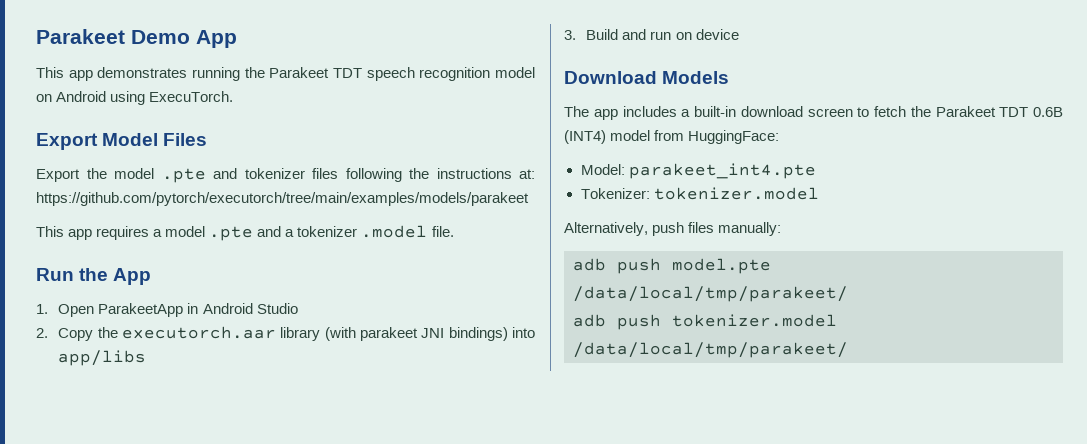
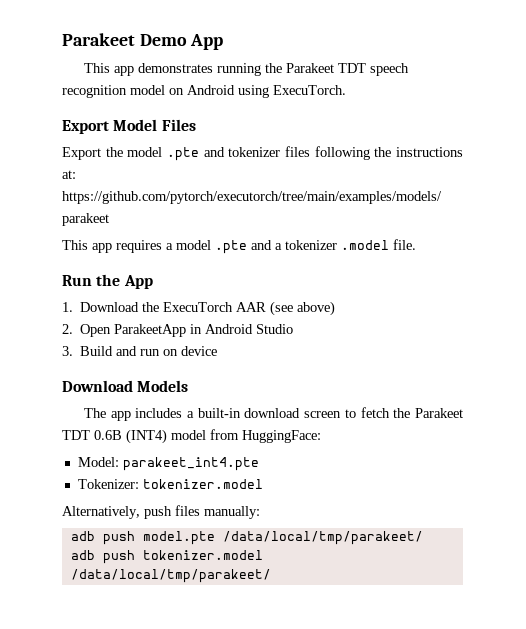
(48, 309) none -> [80,301,336,316] [62,324,73,334] Download the ExecuTorch AAR (see above) // 2.
[36,326,535,341] [58,350,147,366] // 2. Copy the executorch.aar library (with parakeet JNI bindings) into app/libs -> (294, 329) none

